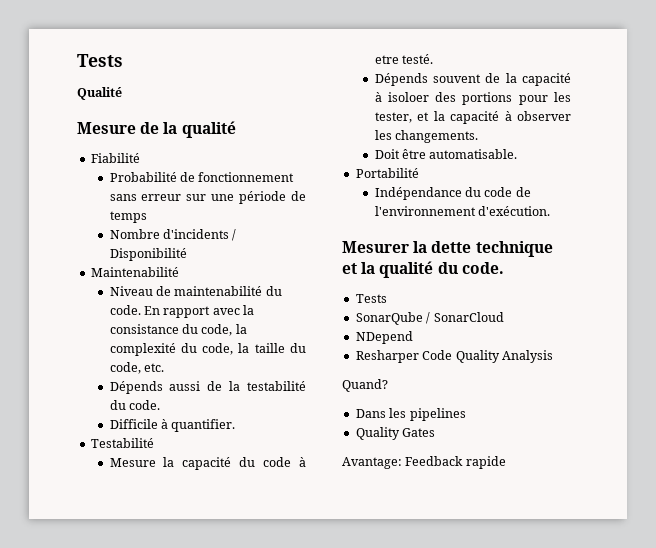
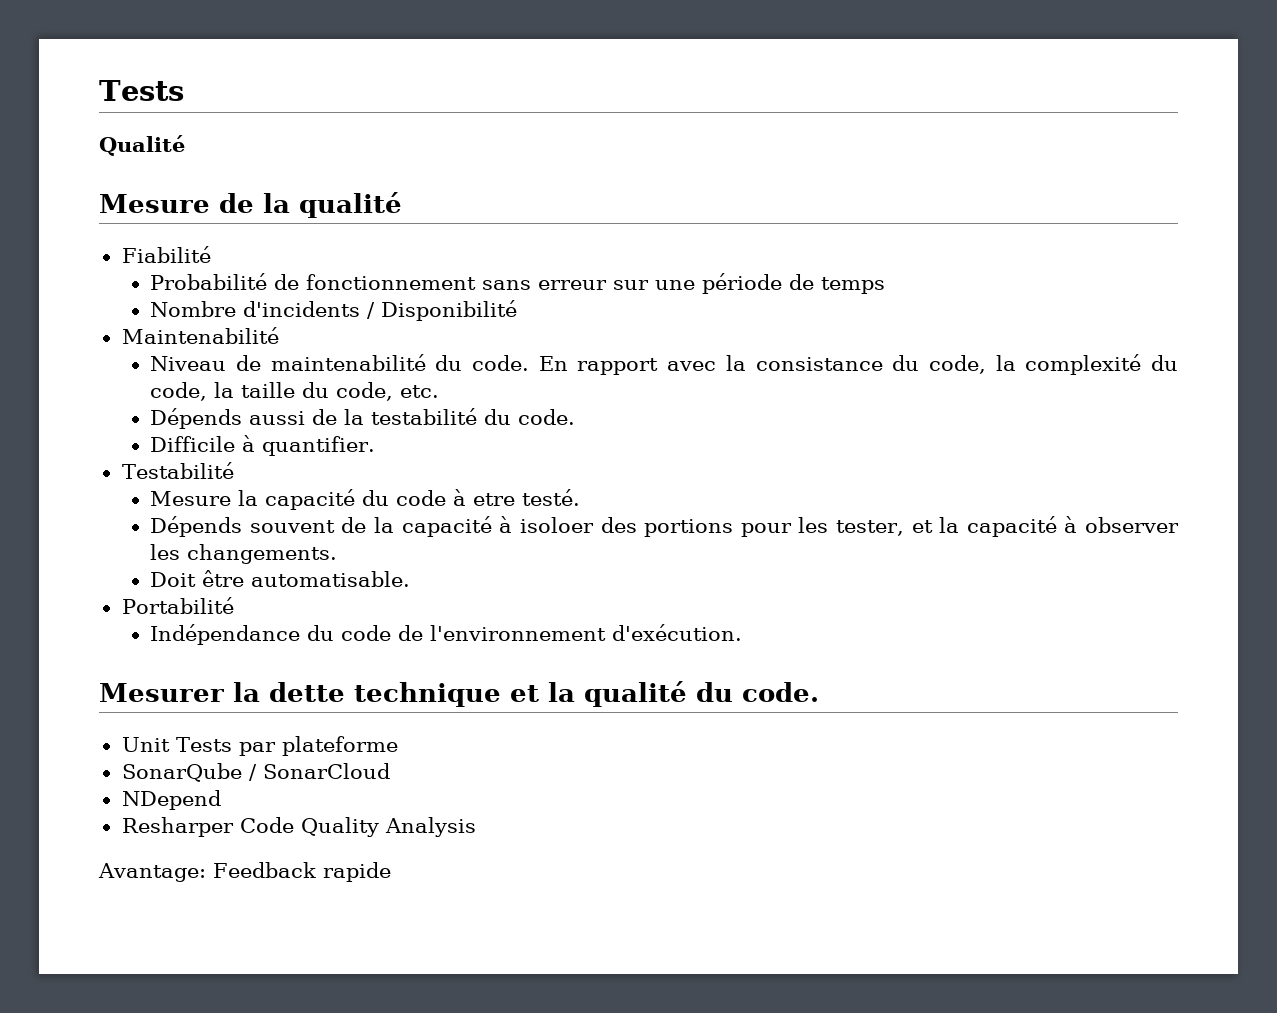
[355,294,387,303] Tests -> [121,736,398,756] Unit Tests par plateforme
[342,379,388,392] [355,408,466,421] [355,427,436,440] // Quand? // Dans les pipelines // Quality Gates -> (476, 827) none

